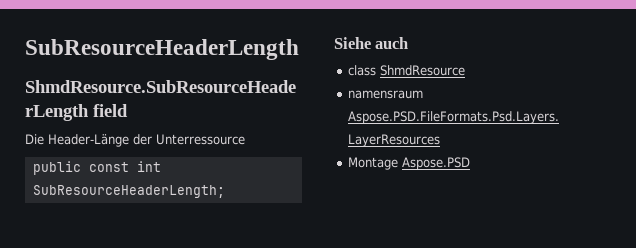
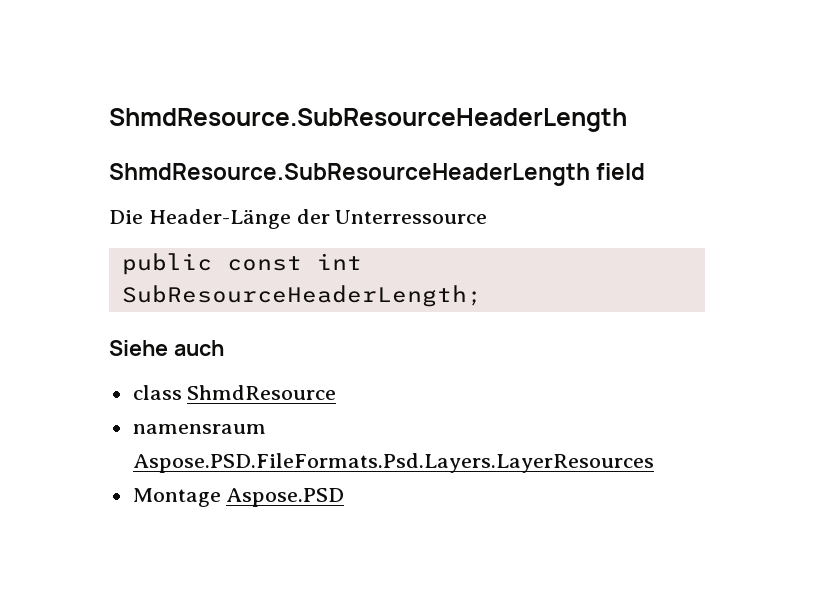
[25,39,299,60] SubResourceHeaderLength -> [109,108,627,132] ShmdResource.SubResourceHeaderLength

